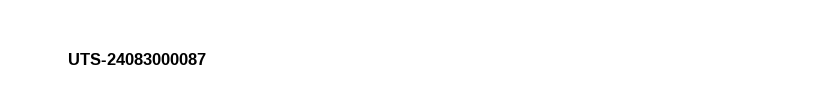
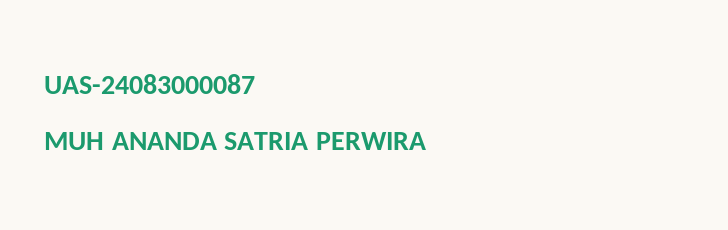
[68,53,206,65] UTS-24083000087 -> [44,74,255,94] [44,132,426,150] UAS-24083000087 // MUH ANANDA SATRIA PERWIRA

